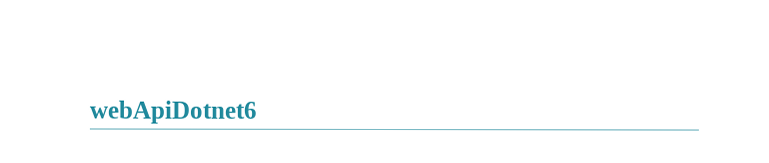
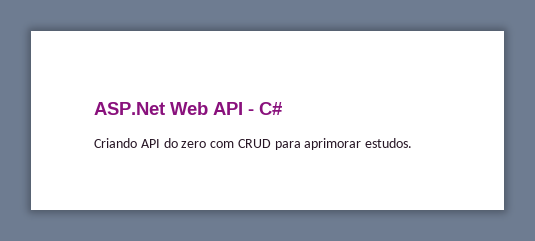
[89,100,257,124] webApiDotnet6 -> [94,102,282,115] [94,138,413,150] ASP.Net Web API - C# // Criando API do zero com CRUD para aprimorar estudos.

